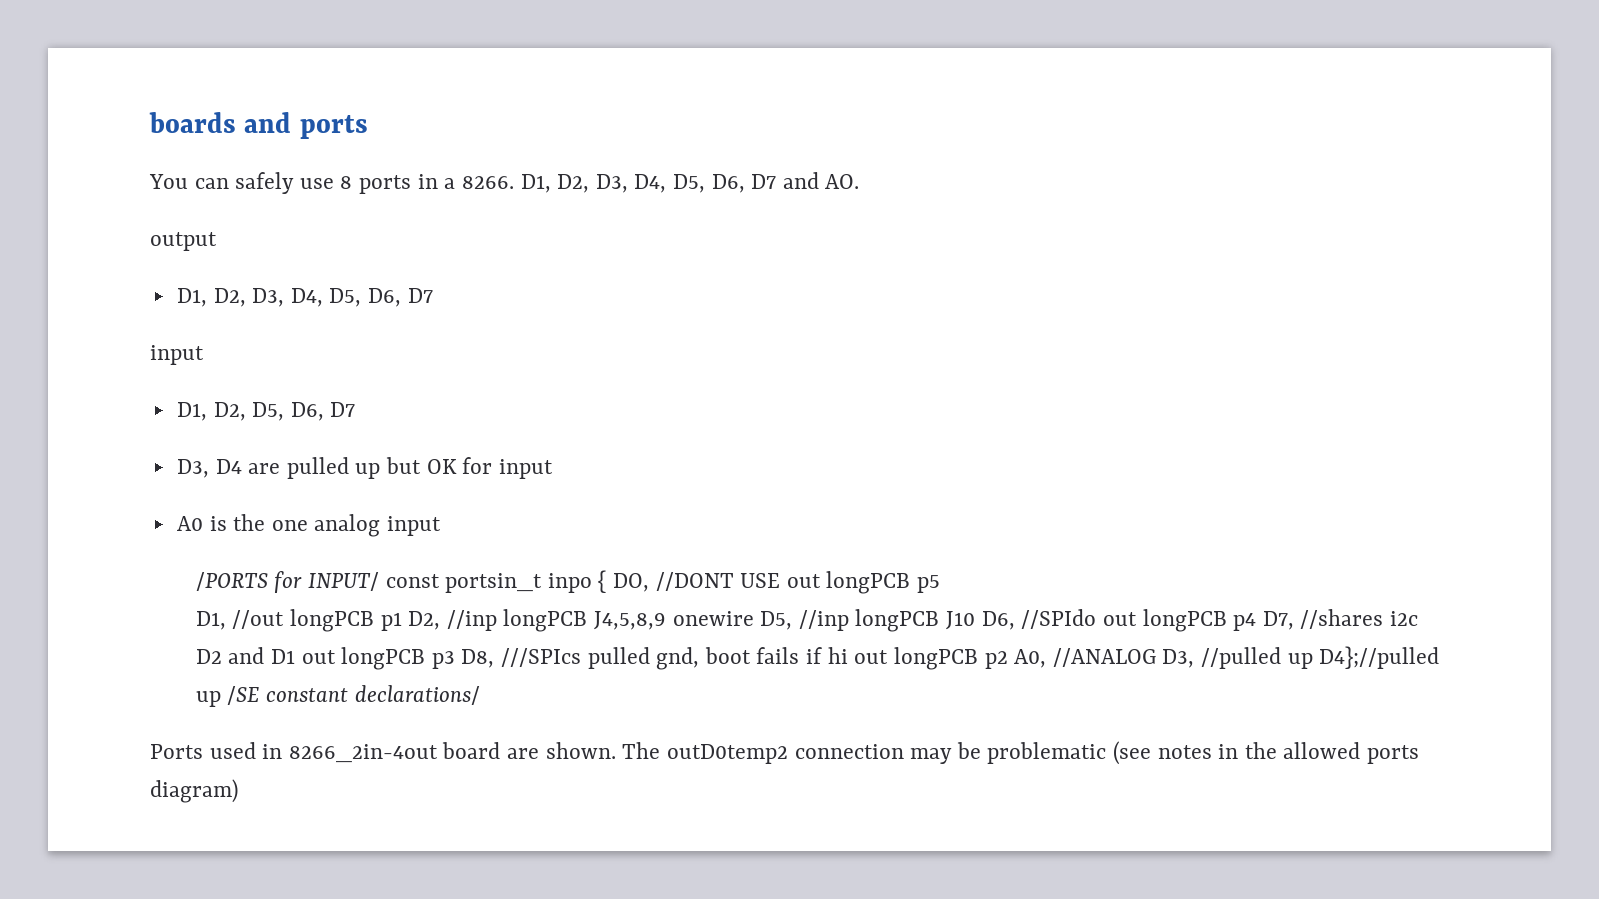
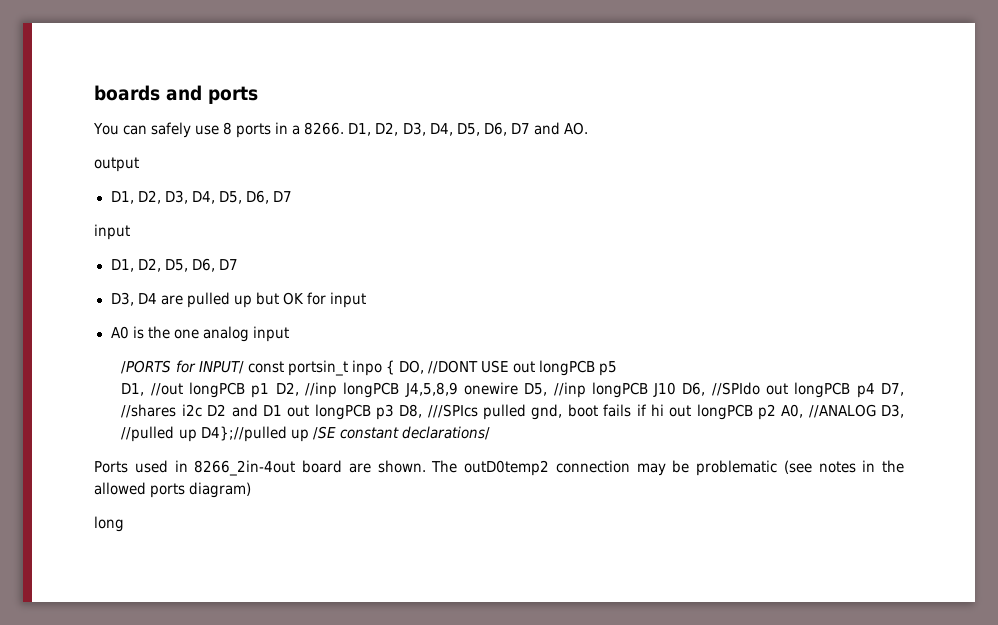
(238, 791) none -> [94,516,124,532] // long

